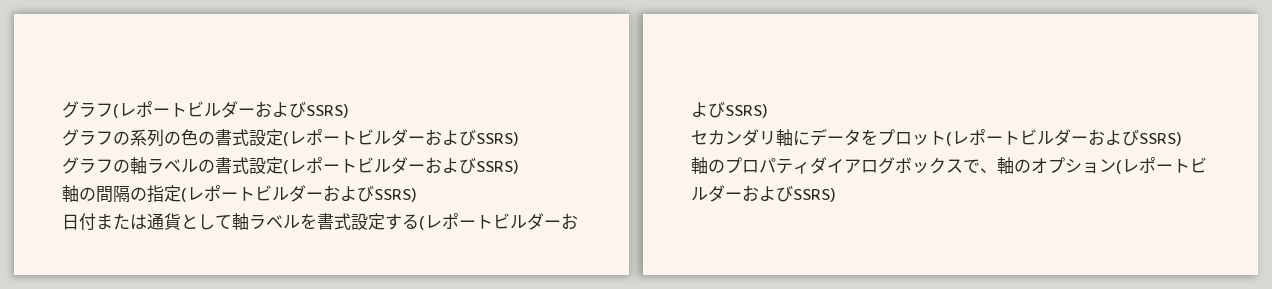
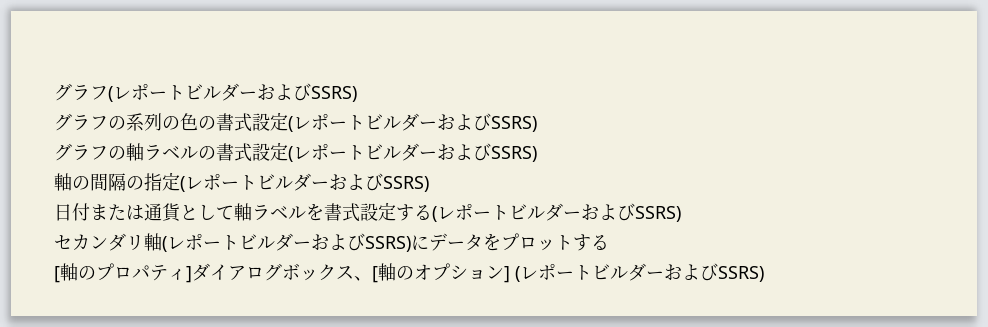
[793,128,1182,146] にデータをプロット(レポートビルダーおよびSSRS) // -> [162,233,609,252] [54,266,60,283] (レポートビルダーおよびSSRS)にデータをプロットする // [
(810, 168) none -> [186,266,192,283] ]
[963,159,997,173] で、 -> [354,266,378,283] 、[
(1116, 165) none -> [504,266,510,283] ]

